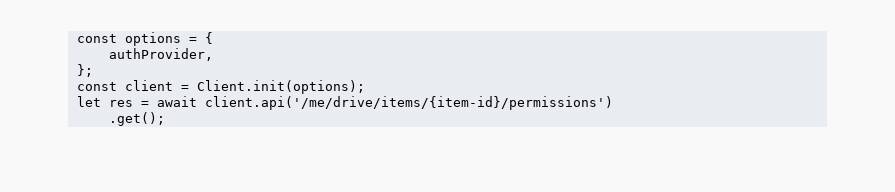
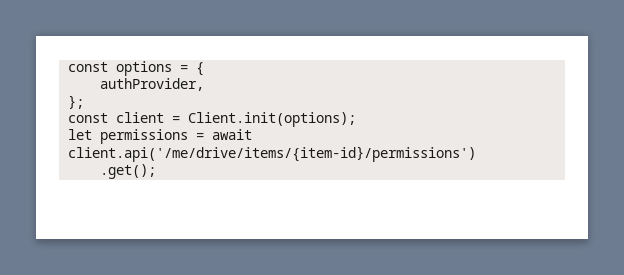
[108,100,133,107] res -> [100,129,188,144] permissions

